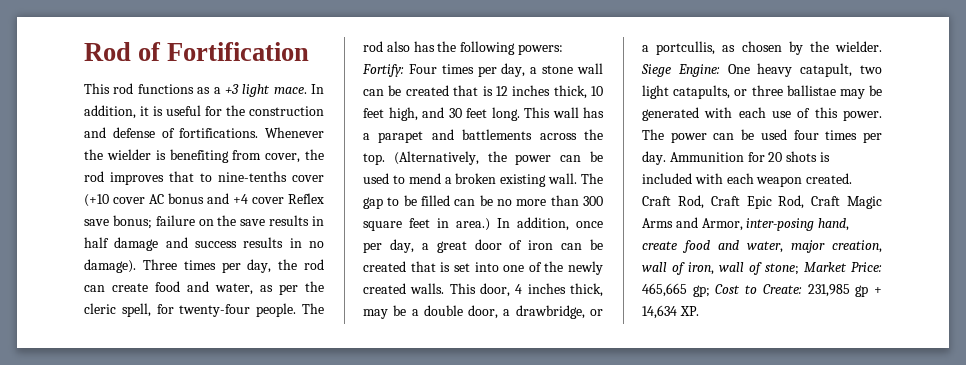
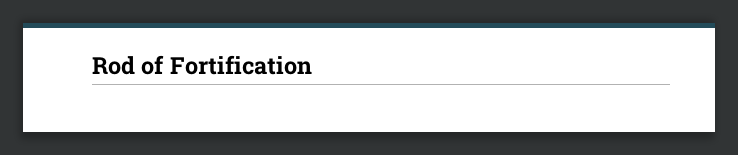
[84,83,324,97] [84,105,324,119] [84,127,324,138] [84,149,324,163] [84,171,324,185] [84,193,324,207] [84,215,324,229] [84,237,324,251] [84,259,324,273] [84,281,324,295] [84,303,324,317] [363,41,563,55] [362,63,603,77] [363,85,603,99] [363,107,604,121] [363,129,603,143] [363,151,603,165] [363,173,603,187] [363,195,603,209] [363,217,603,231] [363,239,603,253] [363,261,603,275] [363,283,603,297] [363,305,603,319] [642,41,882,55] [641,63,882,77] [642,85,882,99] [642,107,882,121] [642,129,882,143] [642,151,830,165] [642,173,853,187] [642,195,882,209] [642,217,850,231] [642,240,882,253] [642,262,882,275] [642,283,882,297] [642,305,699,319] // This rod functions as a +3 light mace. In addition, it is useful for the construction and defense of fortifications. Whenever the wielder is benefiting from cover, the rod improves that to nine-tenths cover (+10 cover AC bonus and +4 cover Reflex save bonus; failure on the save results in half damage and success results in no damage). Three times per day, the rod can create food and water, as per the cleric spell, for twenty-four people. The rod also has the following powers: Fortify: Four times per day, a stone wall can be created that is 12 inches thick, 10 feet high, and 30 feet long. This wall has a parapet and battlements across the top. (Alternatively, the power can be used to mend a broken existing wall. The gap to be filled can be no more than 300 square feet in area.) In addition, once per day, a great door of iron can be created that is set into one of the newly created walls. This door, 4 inches thick, may be a double door, a drawbridge, or a portcullis, as chosen by the wielder. Siege Engine: One heavy catapult, two light catapults, or three ballistae may be generated with each use of this power. The power can be used four times per day. Ammunition for 20 shots is included with each weapon created. Craft Rod, Craft Epic Rod, Craft Magic Arms and Armor, inter-posing hand, create food and water, major creation, wall of iron, wall of stone; Market Price: 465,665 gp; Cost to Create: 231,985 gp + 14,634 XP. -> (312, 65) none

